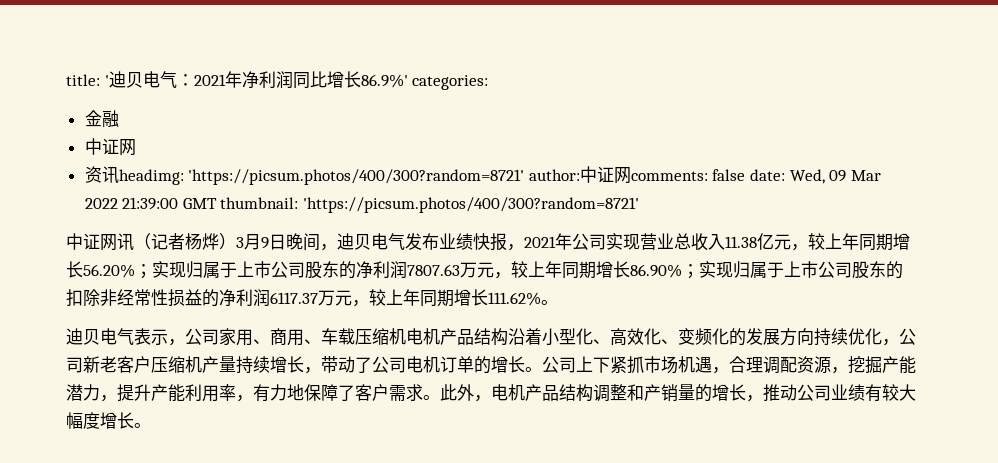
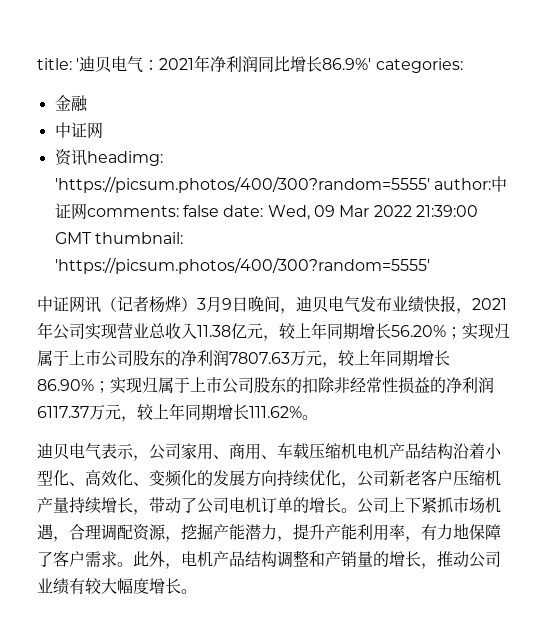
[188,169,525,185] 'https://picsum.photos/400/300?random=8721' -> [54,176,430,193] 'https://picsum.photos/400/300?random=5555'
[303,197,640,213] 'https://picsum.photos/400/300?random=8721' -> [54,257,430,274] 'https://picsum.photos/400/300?random=5555'

